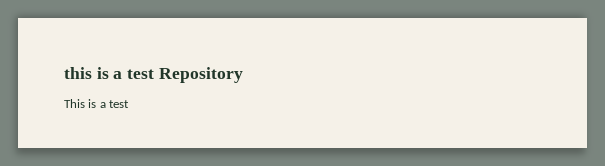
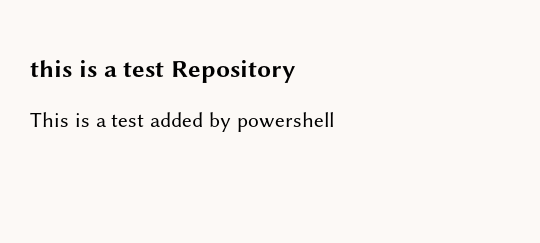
(130, 104) none -> [150,112,334,132] added by powershell

